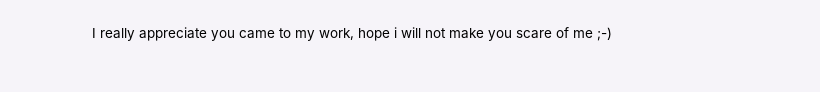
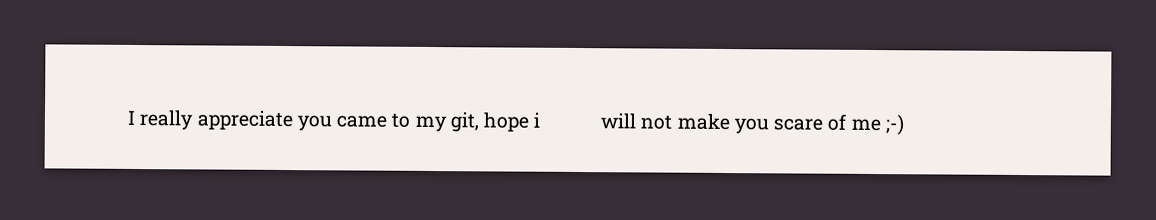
[319,28,355,40] work, -> [449,112,479,133] git,

